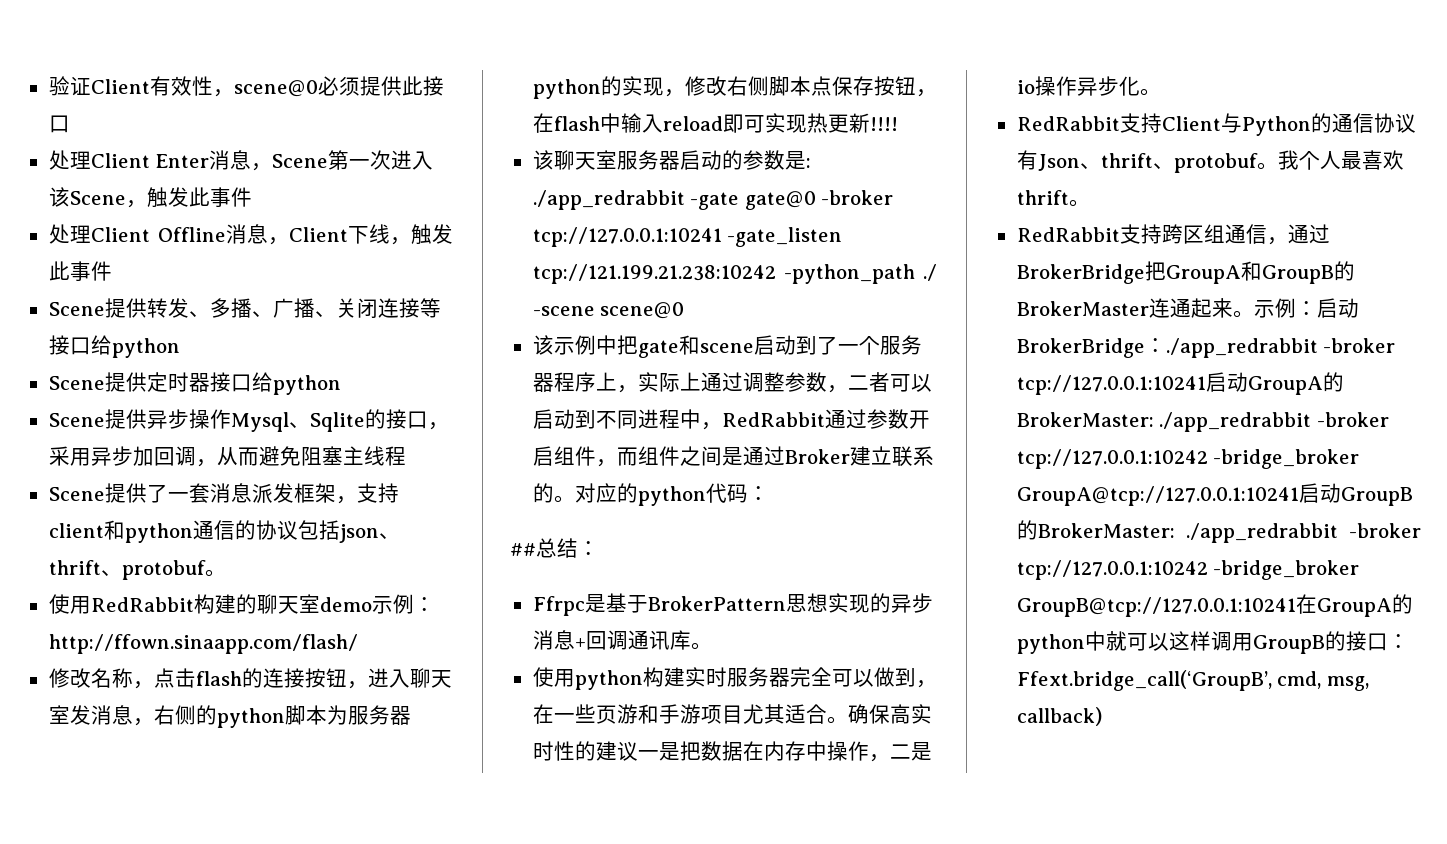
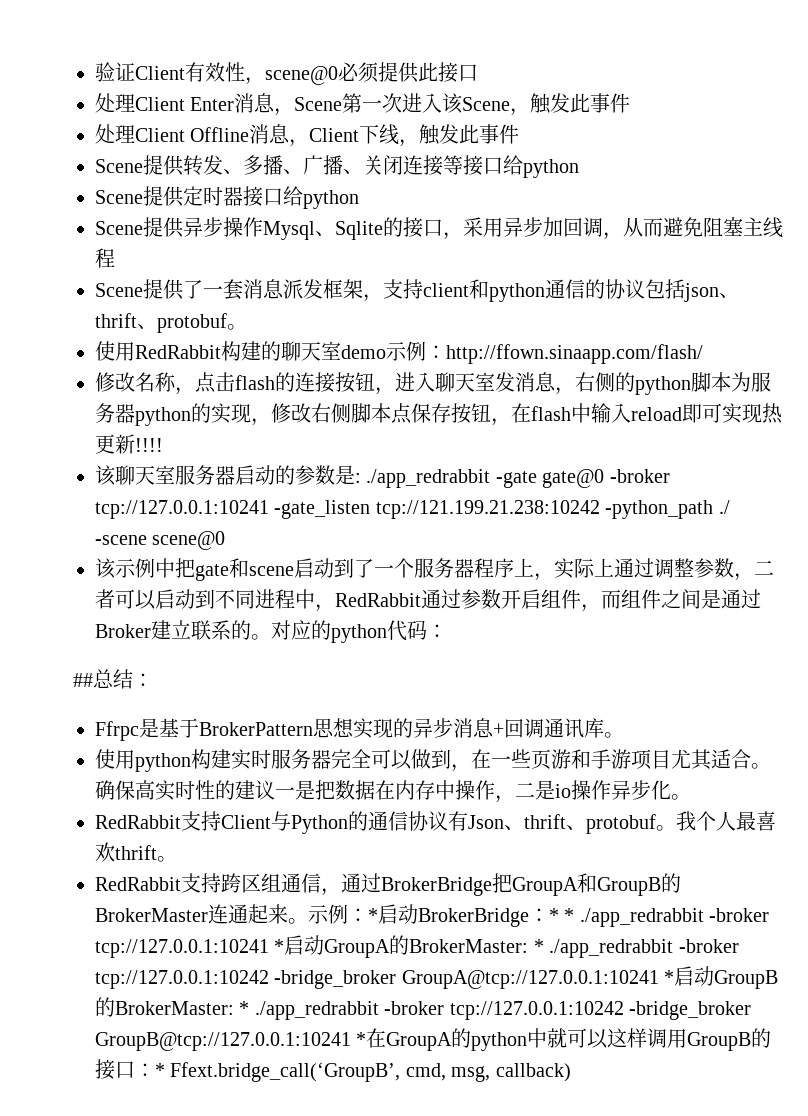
(1317, 308) none -> [368,908,378,922] *
(1166, 345) none -> [549,908,575,922] * *
(1206, 385) none -> [274,939,285,953] *
(1154, 419) none -> [533,939,544,953] *
(1299, 496) none -> [664,970,675,984] *
(1175, 530) none -> [239,1001,250,1015] *
(1296, 607) none -> [356,1032,367,1046] *
(1409, 641) none -> [155,1063,165,1077] *

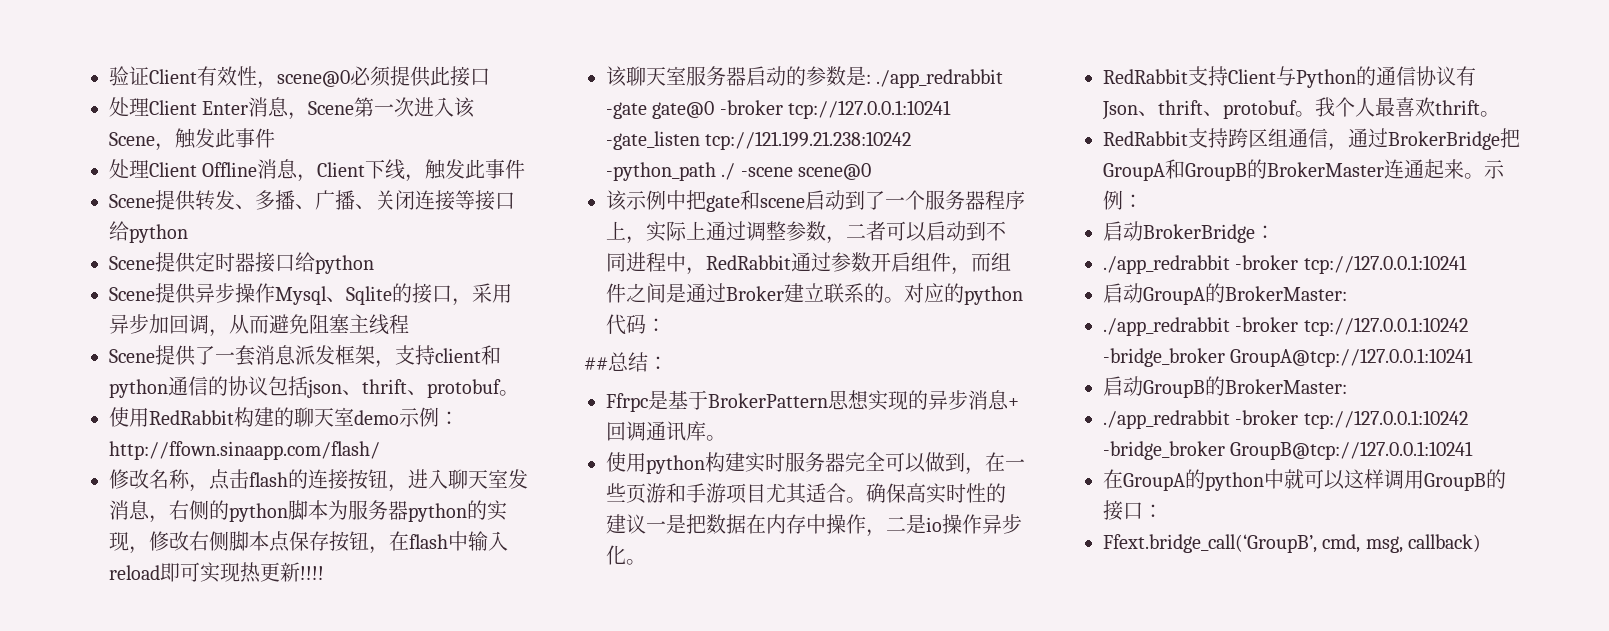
[368,908,378,922] * -> (1143, 201) //
[549,908,575,922] * * -> (1275, 232) //
[274,939,285,953] * -> (1467, 264) //
[533,939,544,953] * -> (1347, 293) //
[664,970,675,984] * -> (1474, 357) //
[239,1001,250,1015] * -> (1347, 386) //
[356,1032,367,1046] * -> (1474, 450) //
[155,1063,165,1077] * -> (1163, 511) //

